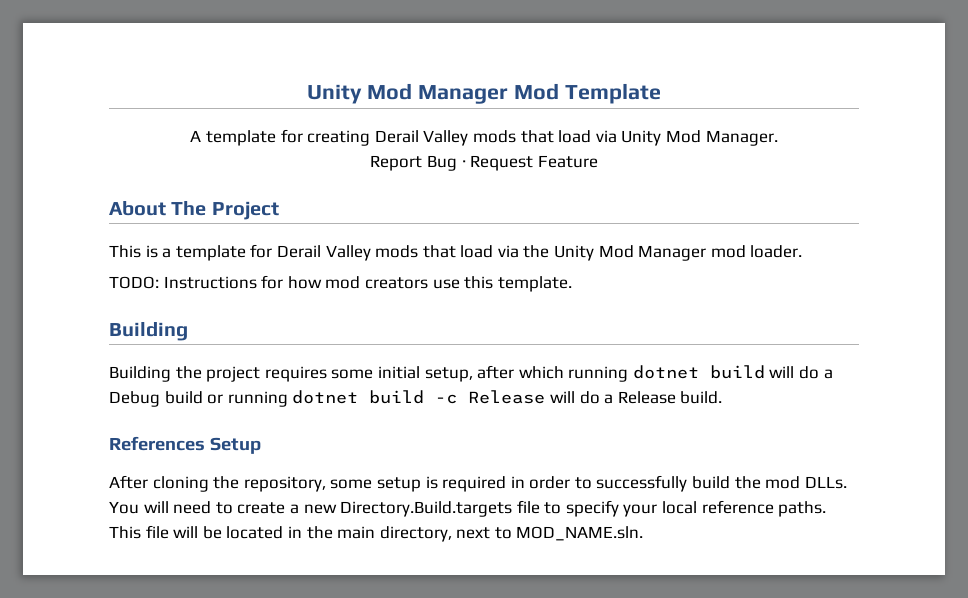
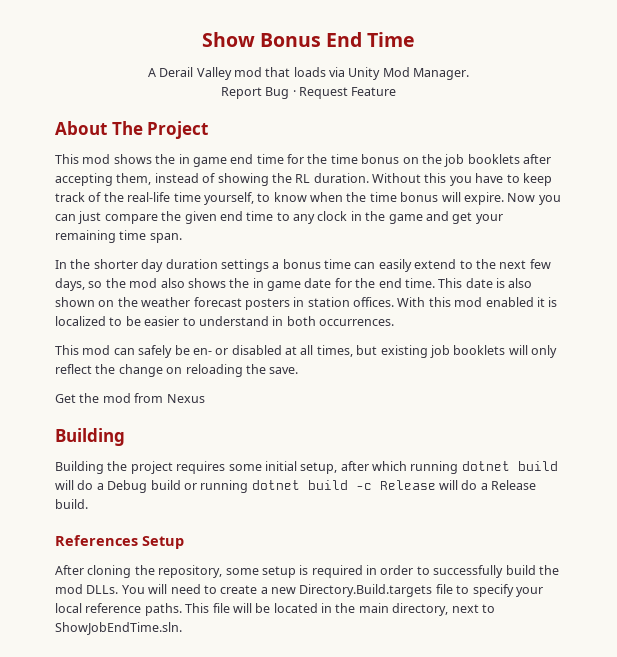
[307,83,661,104] [190,129,592,146] Unity Mod Manager Mod Template // A template for creating Derail Valley mods that load -> [201,32,416,47] [147,67,326,80] Show Bonus End Time // A Derail Valley mod that loads
[145,244,803,261] [109,275,572,292] is a template for Derail Valley mods that load via the Unity Mod Manager mod loader. // TODO: Instructions for how mod creators use this template. -> [82,154,551,167] [55,173,552,186] [55,192,561,205] [55,211,503,224] [55,230,182,243] [55,259,551,272] [55,278,533,291] [55,297,558,310] [55,316,394,326] [55,345,557,358] [55,364,299,377] [55,393,205,403] mod shows the in game end time for the time bonus on the job booklets after accepting them, instead of showing the RL duration. Without this you have to keep track of the real-life time yourself, to know when the time bonus will expire. Now you can just compare the given end time to any clock in the game and get your remaining time span. // In the shorter day duration settings a bonus time can easily extend to the next few days, so the mod also shows the in game date for the end time. This date is also shown on the weather forecast posters in station offices. With this mod enabled it is localized to be easier to understand in both occurrences. // This mod can safely be en- or disabled at all times, but existing job booklets will only reflect the change on reloading the save. // Get the mod from Nexus
[516,526,644,541] MOD_NAME.sln. -> [55,622,182,635] ShowJobEndTime.sln.

